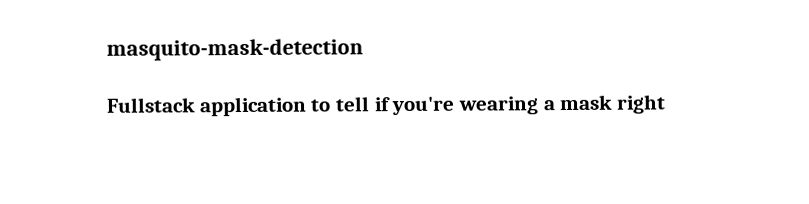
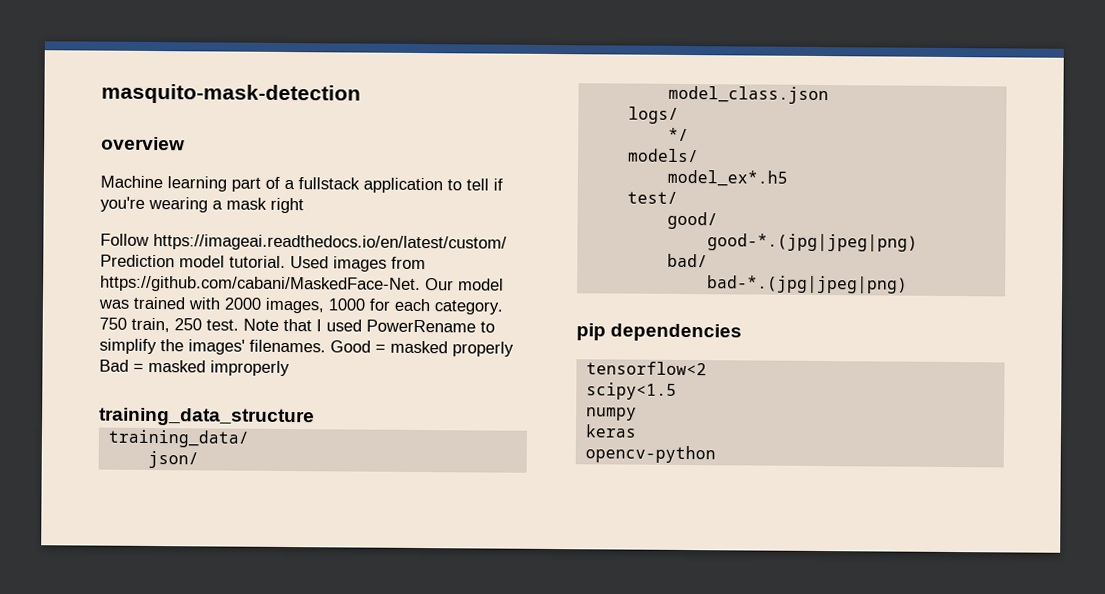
[106,97,196,113] Fullstack -> [101,136,185,151] [100,175,360,192] overview // Machine learning part of a fullstack
(667, 104) none -> [100,233,507,252] [100,254,426,272] [100,275,504,294] [98,296,503,315] [99,317,495,333] [99,338,514,357] [99,359,290,377] [99,407,315,427] [107,429,249,448] [147,450,199,469] [667,85,829,105] [627,106,679,124] [667,127,689,142] [627,148,699,163] [666,169,788,187] [626,191,678,204] [666,211,718,230] [706,233,918,252] [666,253,708,268] [706,275,908,294] [576,323,743,342] [585,361,707,376] [585,382,677,400] [585,407,637,421] [584,424,637,438] [584,445,716,464] // Follow https://imageai.readthedocs.io/en/latest/custom/ Prediction model tutorial. Used images from https://github.com/cabani/MaskedFace-Net. Our model was trained with 2000 images, 1000 for each category. 750 train, 250 test. Note that I used PowerRename to simplify the images' filenames. Good = masked properly Bad = masked improperly // training_data_structure // training_data/ // json/ // model_class.json // logs/ // */ // models/ // model_ex*.h5 // test/ // good/ // good-*.(jpg|jpeg|png) // bad/ // bad-*.(jpg|jpeg|png) // pip dependencies // tensorflow<2 // scipy<1.5 // numpy // keras // opencv-python

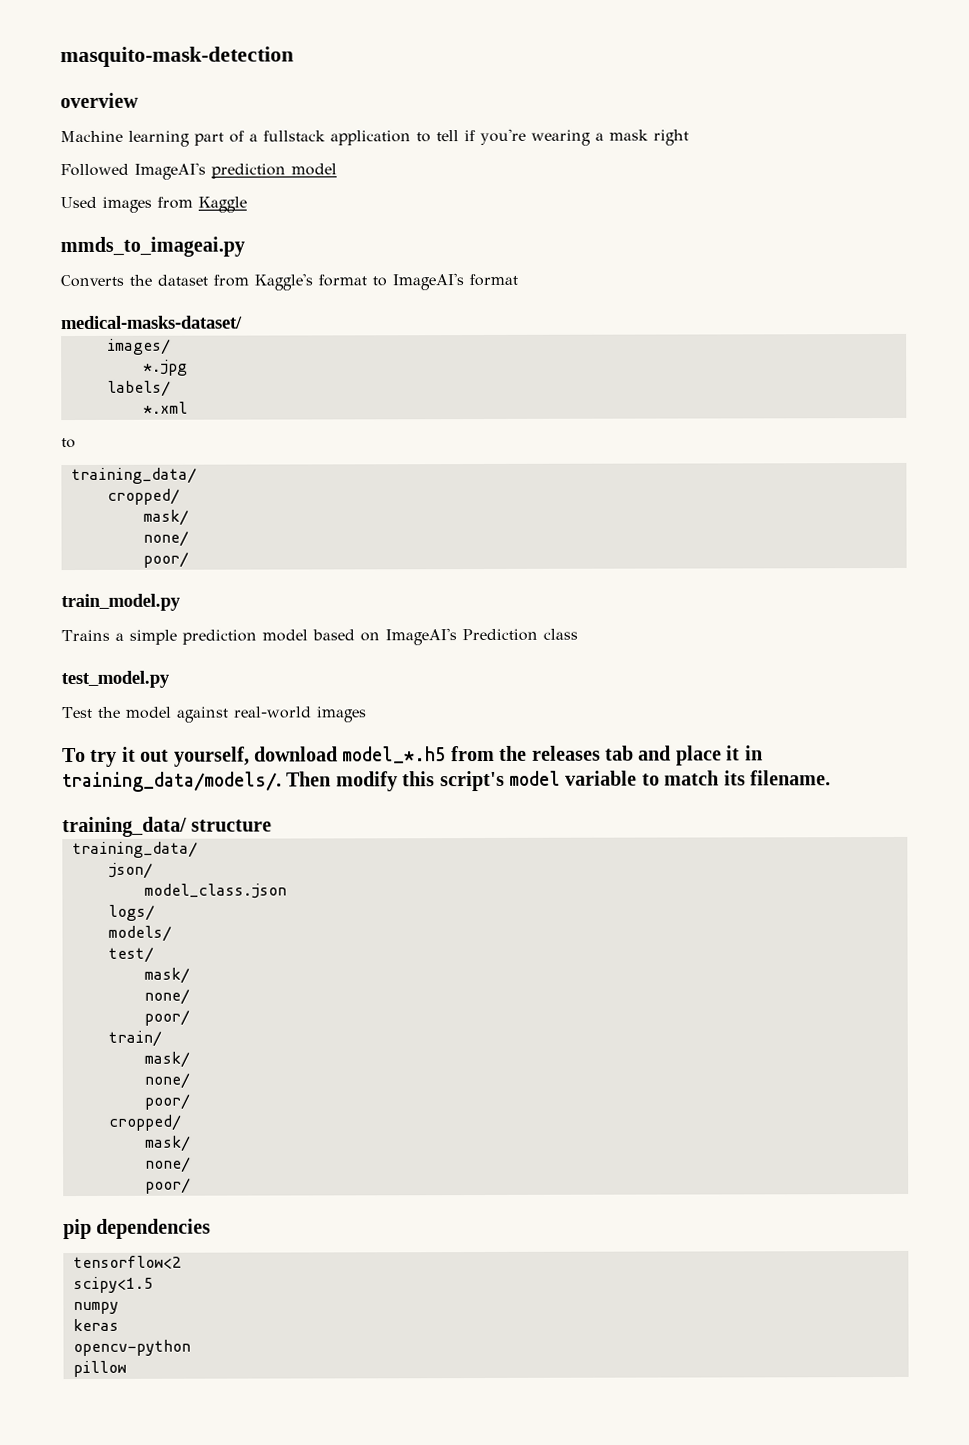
[100,233,507,252] [100,254,286,268] Follow https://imageai.readthedocs.io/en/latest/custom/ Prediction model tutorial. -> [60,162,337,180] Followed ImageAI's prediction model //
[100,275,504,294] [98,296,503,315] [99,317,495,333] [99,338,514,357] [99,359,290,377] [99,407,315,427] https://github.com/cabani/MaskedFace-Net. Our model was trained with 2000 images, 1000 for each category. 750 train, 250 test. Note that I used PowerRename to simplify the images' filenames. Good = masked properly Bad = masked improperly // training_data_structure -> [198,196,247,213] [60,236,245,258] [60,273,518,291] [61,315,243,330] [106,338,171,355] [142,359,188,376] [106,380,171,397] [142,401,188,414] [61,437,76,449] [70,467,197,485] [106,488,180,505] [142,509,189,526] [142,530,189,547] [142,551,189,568] [61,593,181,612] [61,628,578,646] [61,670,170,689] [61,706,366,723] [62,745,763,767] [62,770,831,793] [62,816,273,838] Kaggle // mmds_to_imageai.py // Converts the dataset from Kaggle's format to ImageAI's format // medical-masks-dataset/ // images/ // *.jpg // labels/ // *.xml // to // training_data/ // cropped/ // mask/ // none/ // poor/ // train_model.py // Trains a simple prediction model based on ImageAI's Prediction class // test_model.py // Test the model against real-world images // To try it out yourself, download model_*.h5 from the releases tab and place it in training_data/models/. Then modify this script's model variable to match its filename. // training_data/ structure
[667,127,689,142] // */ -> (155, 912) none
[666,169,788,187] // model_ex*.h5 -> (172, 933) none
[666,211,718,230] [706,233,918,252] [666,253,708,268] [706,275,908,294] good/ // good-*.(jpg|jpeg|png) // bad/ // bad-*.(jpg|jpeg|png) -> [143,967,190,984] [143,988,190,1005] [143,1009,190,1026] [107,1030,162,1047] [143,1051,190,1068] [143,1072,190,1089] [143,1093,190,1110] [107,1114,181,1131] [144,1135,191,1152] [144,1156,191,1173] [144,1177,191,1194] mask/ // none/ // poor/ // train/ // mask/ // none/ // poor/ // cropped/ // mask/ // none/ // poor/
(716, 454) none -> [72,1360,127,1378] // pillow

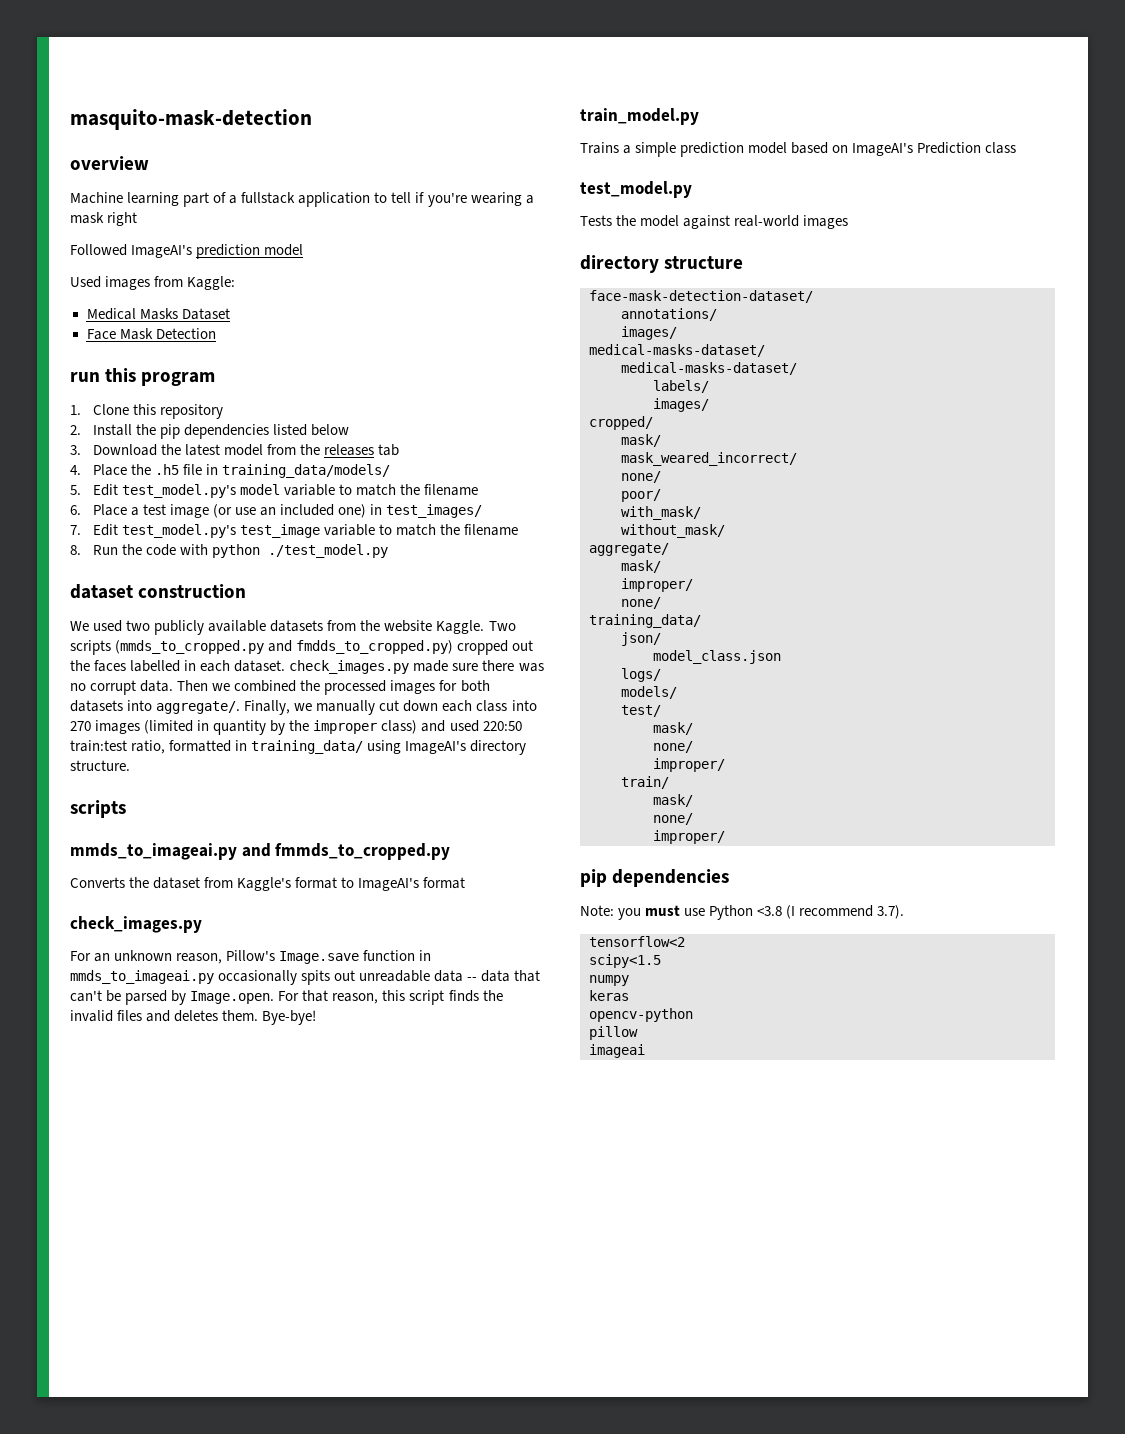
[198,196,247,213] [60,236,245,258] Kaggle // mmds_to_imageai.py -> [187,276,236,290] [86,308,230,320] [86,328,216,340] [70,368,216,386] [70,404,223,419] [70,424,349,439] [70,444,400,456] [70,464,390,478] [70,484,479,498] [70,504,483,518] [70,524,519,538] [70,544,388,558] [70,584,247,599] [70,620,516,635] [70,640,534,655] [70,660,544,674] [70,680,490,695] [70,700,537,715] [70,720,522,735] [70,740,527,755] [70,760,130,771] [70,800,126,818] [70,843,451,860] Kaggle: // Medical Masks Dataset // Face Mask Detection // run this program // 1. Clone this repository // 2. Install the pip dependencies listed below // 3. Download the latest model from the releases tab // 4. Place the .h5 file in training_data/models/ // 5. Edit test_model.py's model variable to match the filename // 6. Place a test image (or use an included one) in test_images/ // 7. Edit test_model.py's test_image variable to match the filename // 8. Run the code with python ./test_model.py // dataset construction // We used two publicly available datasets from the website Kaggle. Two scripts (mmds_to_cropped.py and fmdds_to_cropped.py) cropped out the faces labelled in each dataset. check_images.py made sure there was no corrupt data. Then we combined the processed images for both datasets into aggregate/. Finally, we manually cut down each class into 270 images (limited in quantity by the improper class) and used 220:50 train:test ratio, formatted in training_data/ using ImageAI's directory structure. // scripts // mmds_to_imageai.py and fmmds_to_cropped.py
[61,315,243,330] [106,338,171,355] [142,359,188,376] [106,380,171,397] [142,401,188,414] [61,437,76,449] [70,467,197,485] [106,488,180,505] [142,509,189,526] [142,530,189,547] [142,551,189,568] medical-masks-dataset/ // images/ // *.jpg // labels/ // *.xml // to // training_data/ // cropped/ // mask/ // none/ // poor/ -> [70,916,202,933] [70,950,432,964] [70,970,541,985] [70,990,503,1005] [70,1010,317,1025] check_images.py // For an unknown reason, Pillow's Image.save function in mmds_to_imageai.py occasionally spits out unreadable data -- data that can't be parsed by Image.open. For that reason, this script finds the invalid files and deletes them. Bye-bye!
[61,706,92,719] Test -> [580,215,612,226] Tests
[62,745,763,767] [62,770,831,793] [62,816,273,838] To try it out yourself, download model_*.h5 from the releases tab and place it in training_data/models/. Then modify this script's model variable to match its filename. // training_data/ structure -> [580,255,744,273] [589,290,813,303] [621,308,717,321] [621,326,677,340] [589,344,765,357] [621,362,797,375] [653,380,709,393] [653,398,709,412] [589,416,653,430] [621,434,661,447] [621,452,797,466] [621,471,661,483] [621,489,661,502] [621,506,701,520] [621,524,725,538] [589,543,669,556] [621,560,661,573] [621,578,693,592] [621,597,661,609] directory structure // face-mask-detection-dataset/ // annotations/ // images/ // medical-masks-dataset/ // medical-masks-dataset/ // labels/ // images/ // cropped/ // mask/ // mask_weared_incorrect/ // none/ // poor/ // with_mask/ // without_mask/ // aggregate/ // mask/ // improper/ // none/
[143,1009,190,1026] poor/ -> [653,758,725,772] improper/
[143,1093,190,1110] [107,1114,181,1131] [144,1135,191,1152] [144,1156,191,1173] [144,1177,191,1194] [63,1218,212,1240] poor/ // cropped/ // mask/ // none/ // poor/ // pip dependencies -> [653,830,725,844] [580,869,730,887] [580,905,905,920] improper/ // pip dependencies // Note: you must use Python <3.8 (I recommend 3.7).
(127, 1369) none -> [589,1044,645,1058] // imageai

